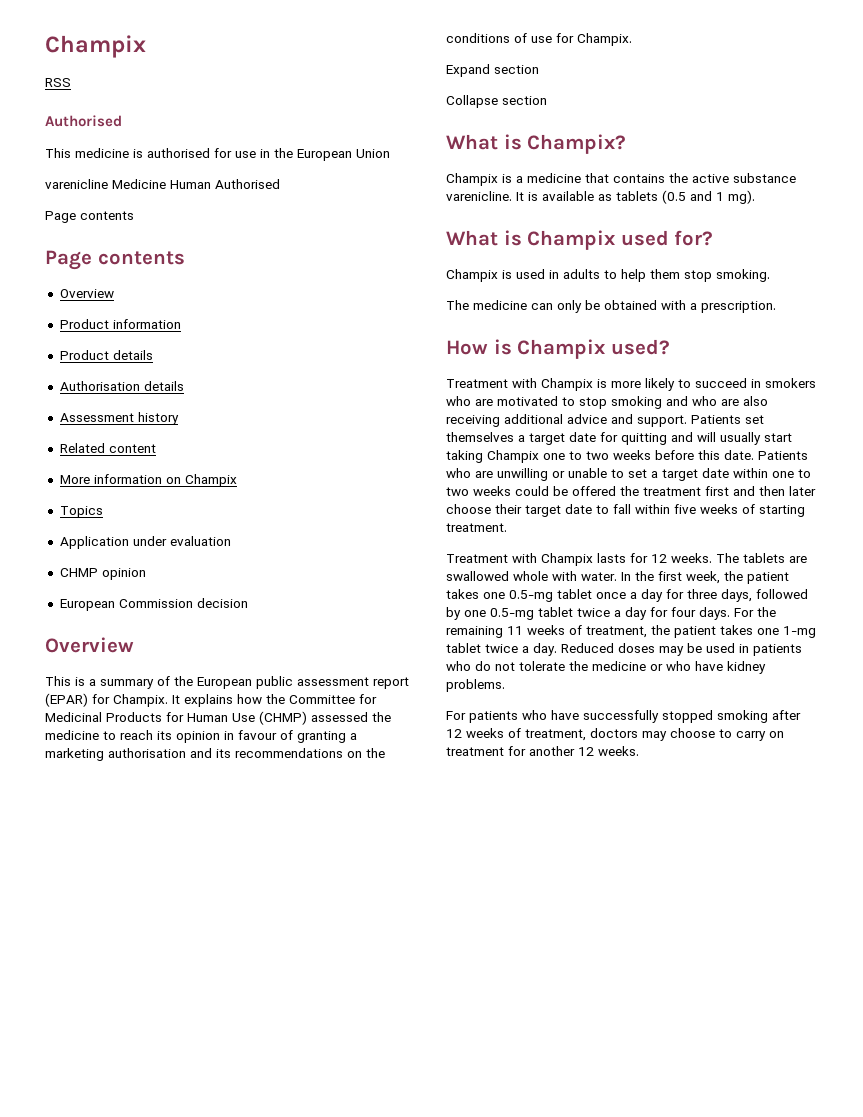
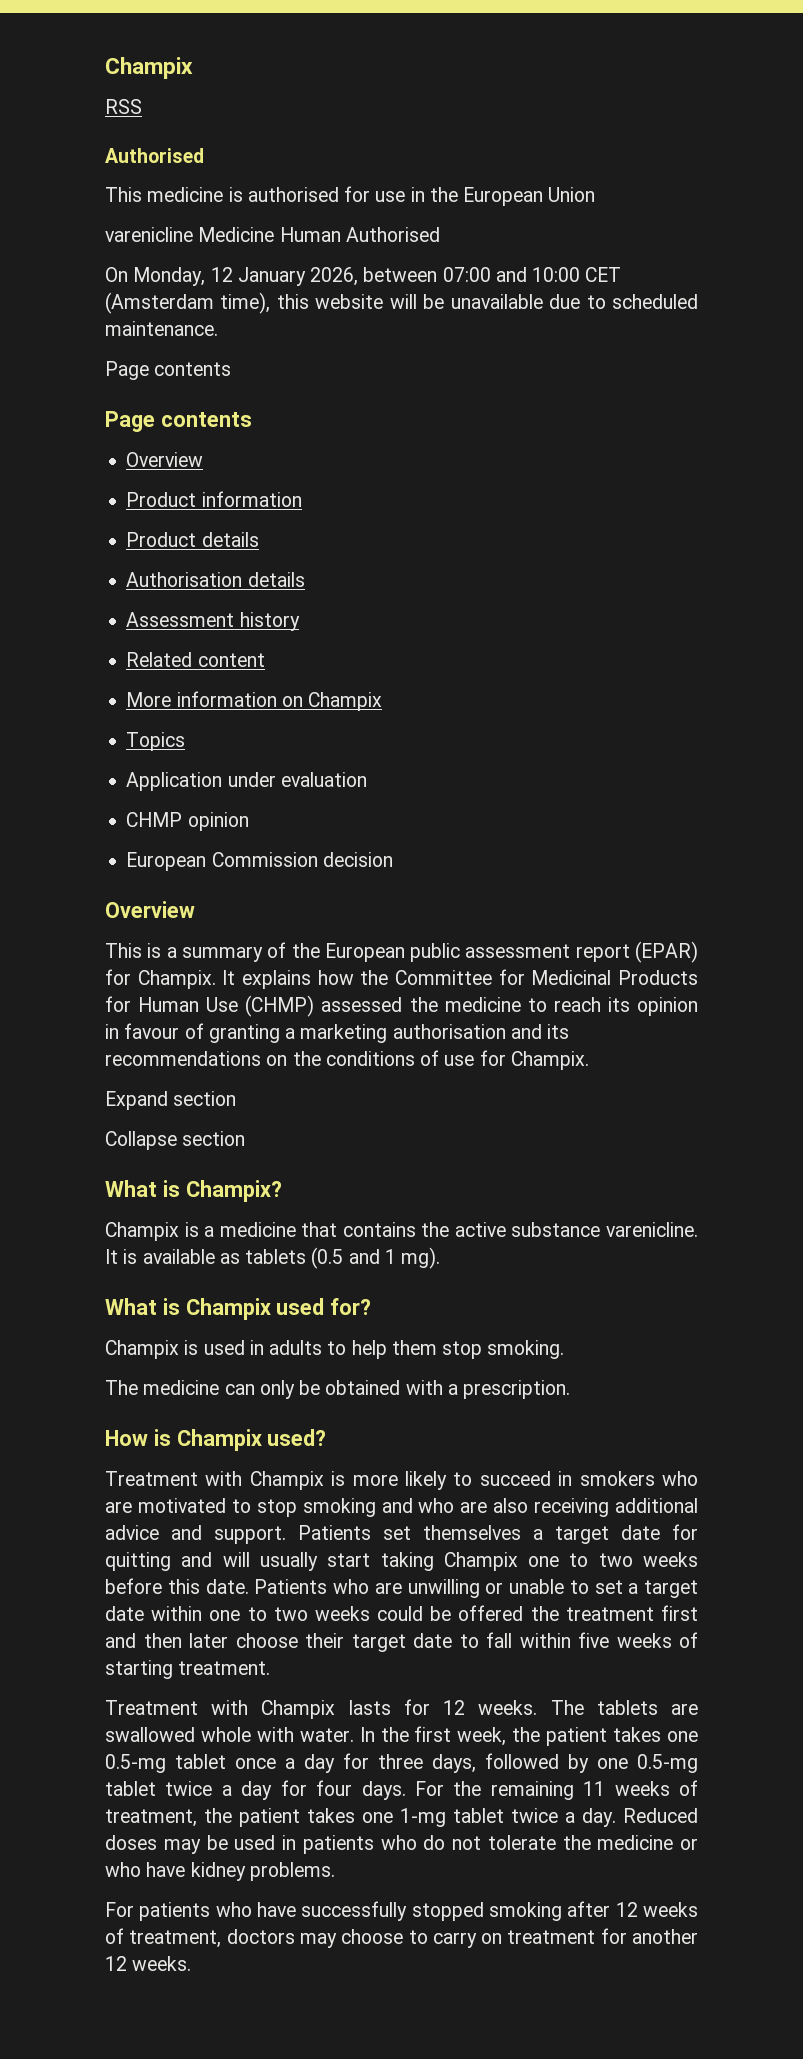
(280, 184) none -> [105,267,622,286] [105,292,699,314] [105,321,218,336] // On Monday, 12 January 2026, between 07:00 and 10:00 CET (Amsterdam time), this website will be unavailable due to scheduled maintenance.

